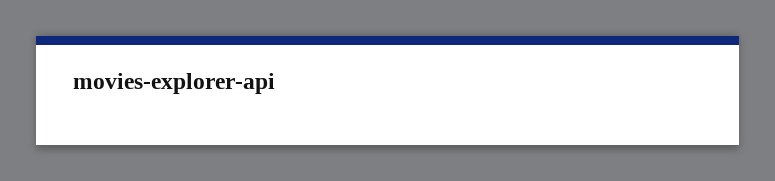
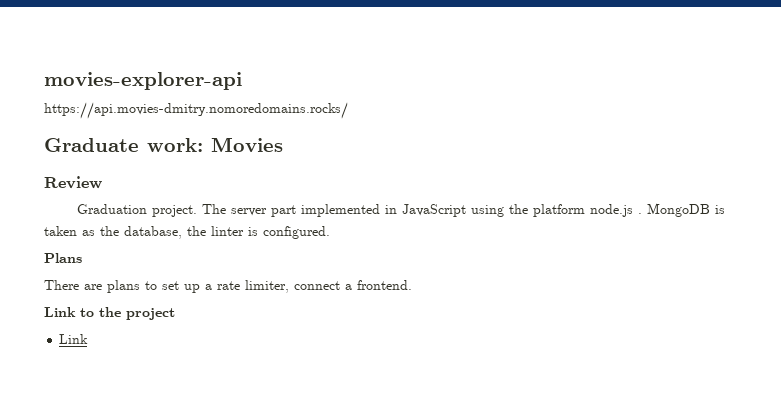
(275, 83) none -> [44,102,348,119] [44,137,283,152] [44,176,102,189] [77,203,726,217] [44,226,330,239] [44,253,82,263] [44,280,412,293] [44,307,175,320] [59,334,89,344] // https://api.movies-dmitry.nomoredomains.rocks/ // Graduate work: Movies // Review // Graduation project. The server part implemented in JavaScript using the platform node.js . MongoDB is taken as the database, the linter is configured. // Plans // There are plans to set up a rate limiter, connect a frontend. // Link to the project // Link

